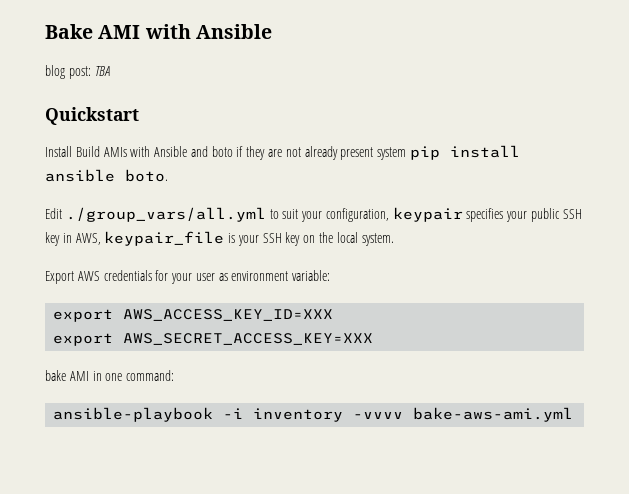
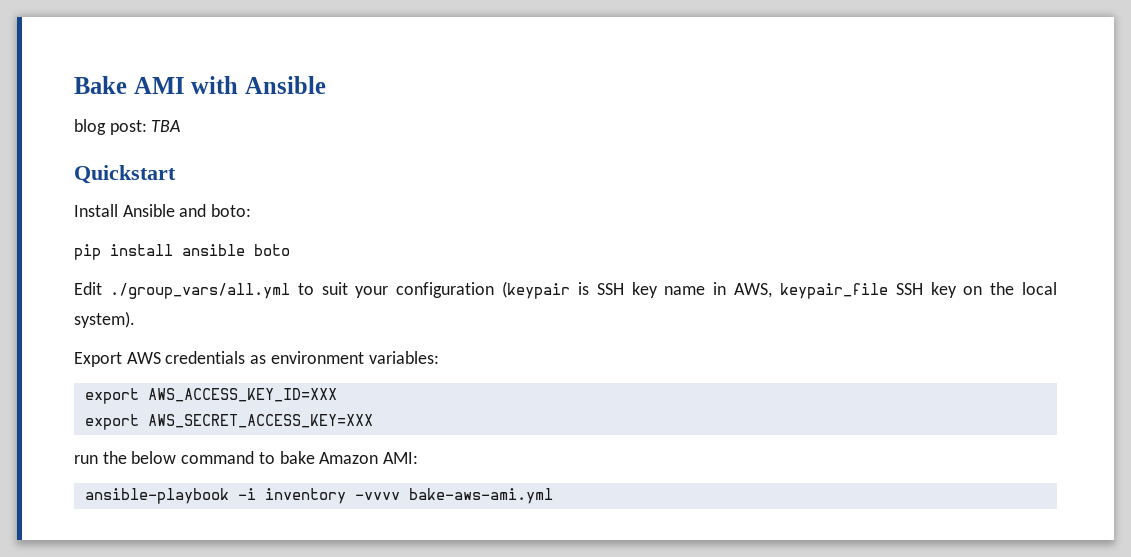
[75,146,407,160] Build AMIs with Ansible and boto if they are not already present system -> [122,204,252,217] Ansible and boto: //
[125,169,168,182] boto. -> [254,244,290,256] boto
[325,207,582,222] [45,232,60,246] configuration, keypair specifies your public SSH key -> [396,281,706,299] configuration (keypair is SSH key name
[228,233,259,246] is your -> (888, 291) none
[361,233,394,246] system. -> [74,311,135,328] system).
[155,270,215,284] for your user -> (246, 357) none
[292,270,331,281] variable: -> [368,351,439,364] variables:
[45,370,175,381] bake AMI in one command: -> [74,451,419,464] run the below command to bake Amazon AMI:

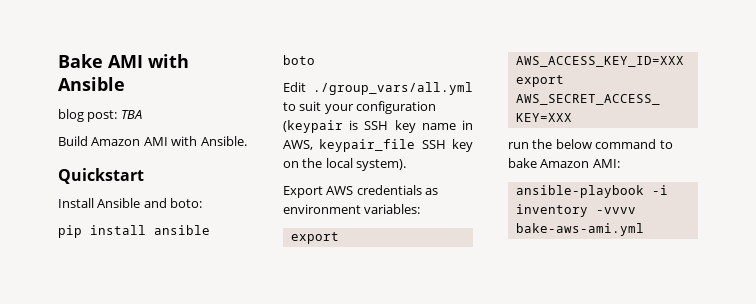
(181, 126) none -> [58,136,247,146] // Build Amazon AMI with Ansible.

